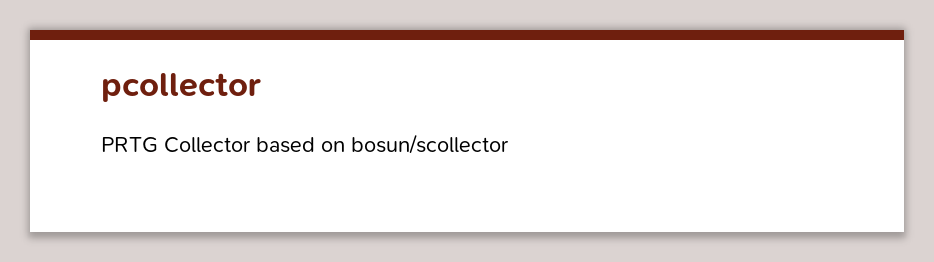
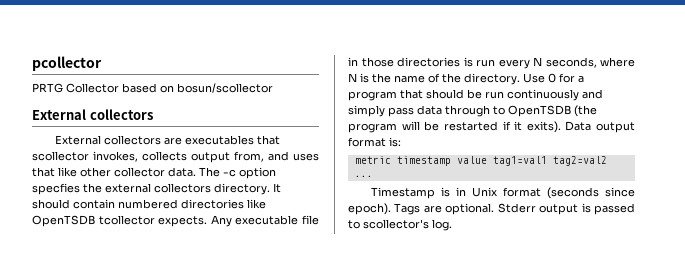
(509, 144) none -> [32,109,153,120] [54,135,280,145] [32,151,319,163] [32,167,276,179] [32,183,281,195] [32,199,266,209] [32,215,319,227] [348,57,635,69] [348,73,584,85] [348,89,603,101] [348,105,597,117] [348,121,635,133] [348,137,401,147] [354,156,607,166] [354,175,373,177] [370,187,635,199] [348,203,635,215] [348,219,452,231] // External collectors // External collectors are executables that scollector invokes, collects output from, and uses that like other collector data. The -c option specfies the external collectors directory. It should contain numbered directories like OpenTSDB tcollector expects. Any executable file in those directories is run every N seconds, where N is the name of the directory. Use 0 for a program that should be run continuously and simply pass data through to OpenTSDB (the program will be restarted if it exits). Data output format is: // metric timestamp value tag1=val1 tag2=val2 ... // Timestamp is in Unix format (seconds since epoch). Tags are optional. Stderr output is passed to scollector's log.

